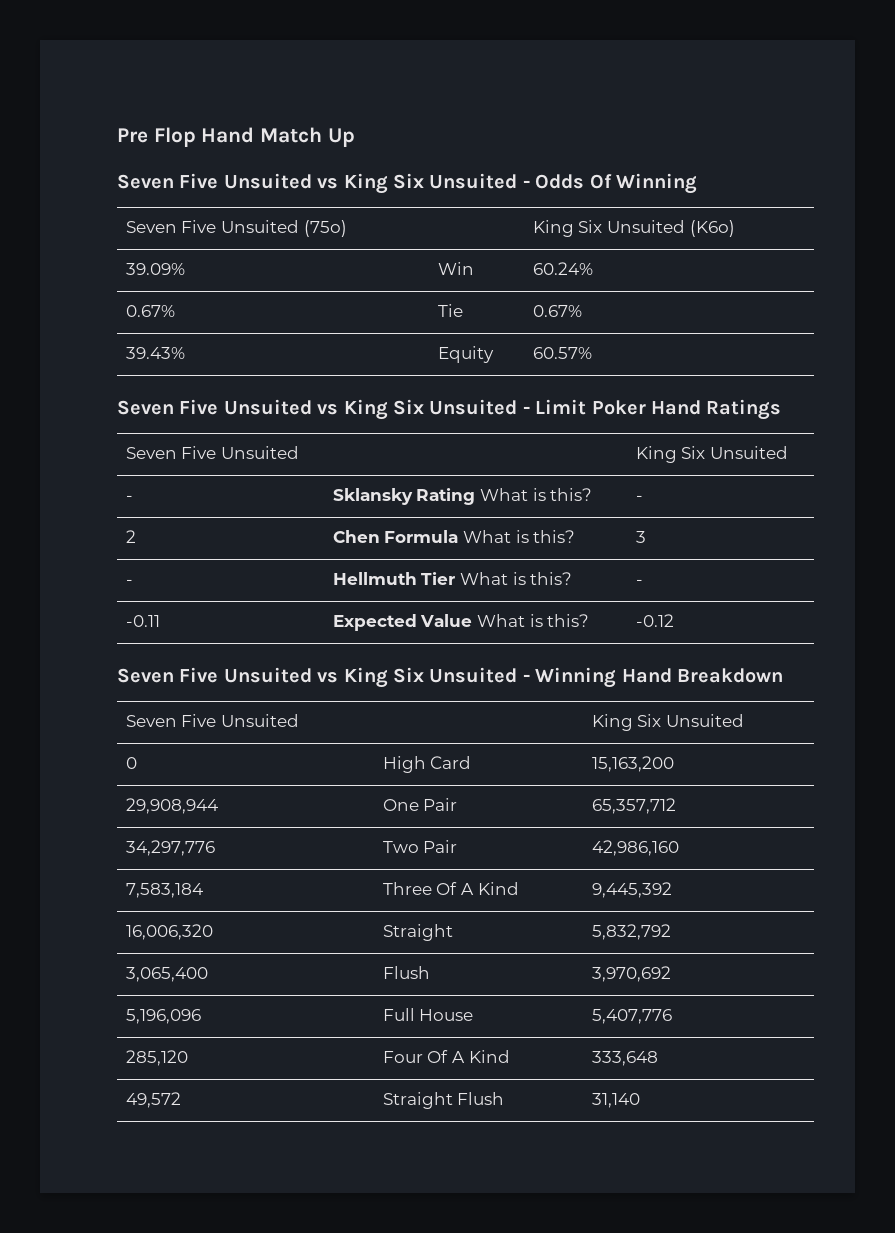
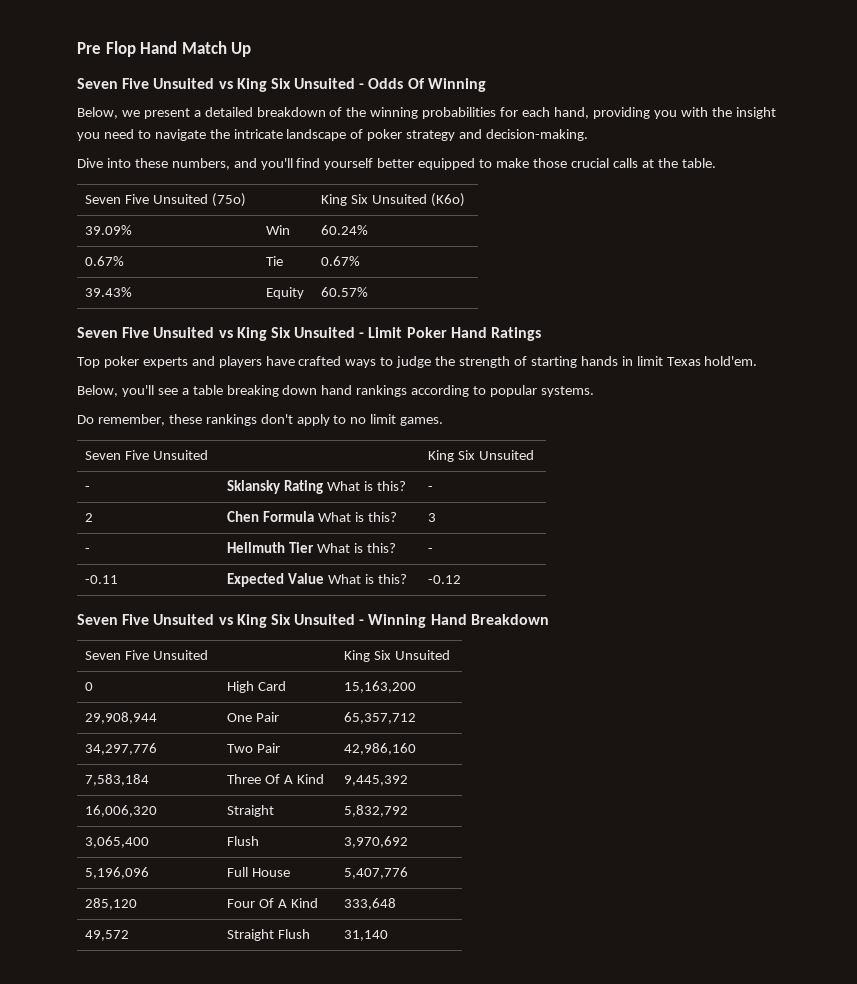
(697, 183) none -> [77,107,776,119] [77,129,589,141] [77,158,716,170] // Below, we present a detailed breakdown of the winning probabilities for each hand, providing you with the insight you need to navigate the intricate landscape of poker strategy and decision-making. // Dive into these numbers, and you'll find yourself better equipped to make those crucial calls at the table.
(782, 409) none -> [77,356,758,368] [77,385,594,397] [77,414,444,426] // Top poker experts and players have crafted ways to judge the strength of starting hands in limit Texas hold'em. // Below, you'll see a table breaking down hand rankings according to popular systems. // Do remember, these rankings don't apply to no limit games.

